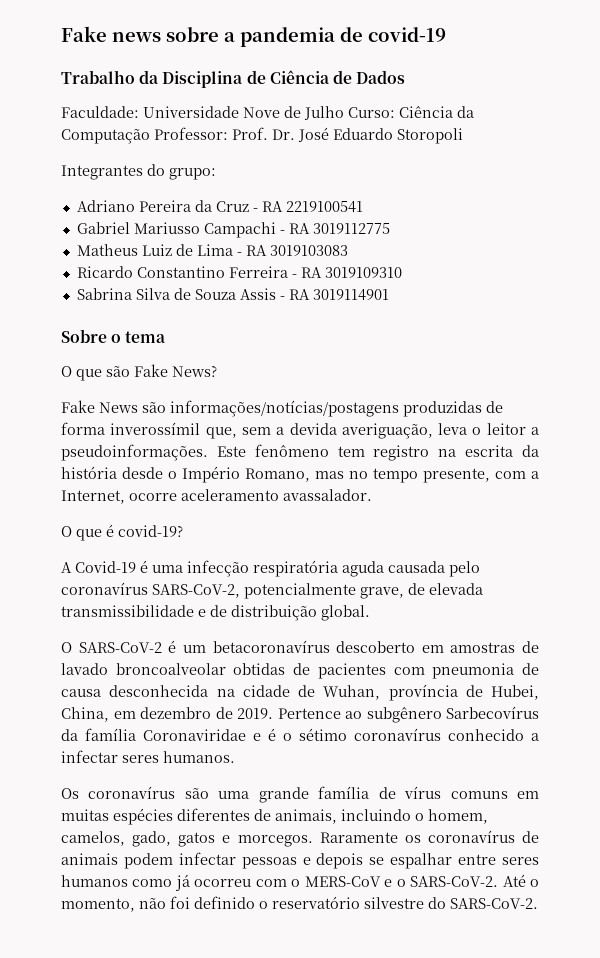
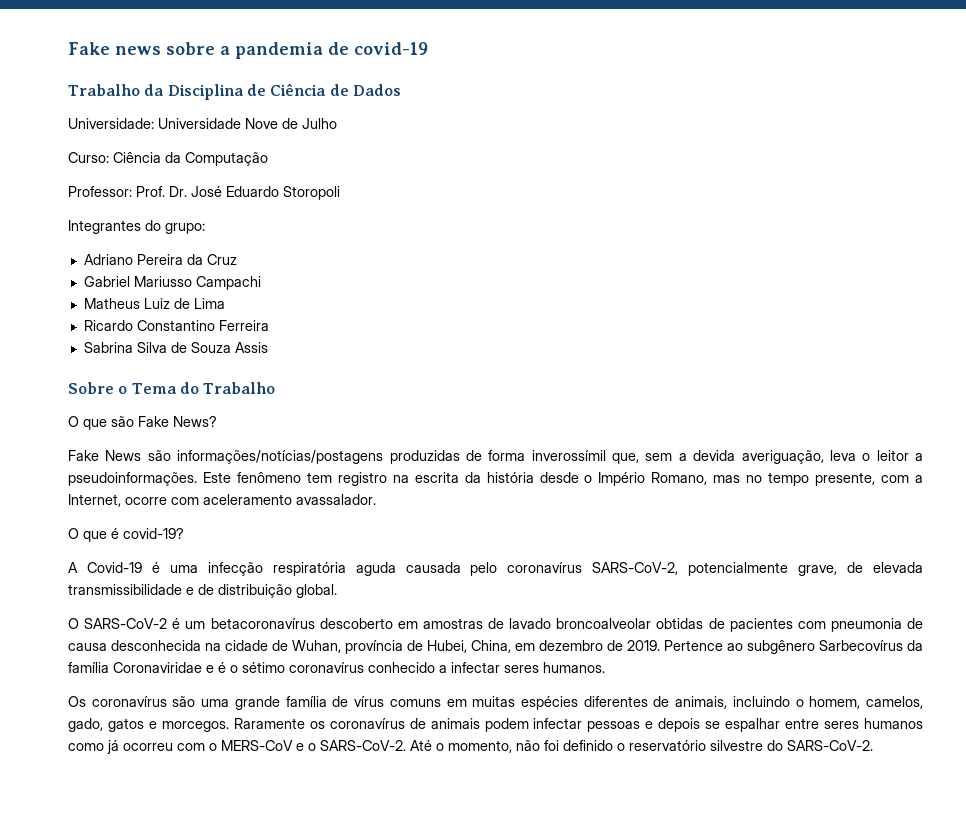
[61,106,139,118] Faculdade: -> [68,118,154,129] Universidade:
(344, 113) none -> (337, 123) //
(150, 136) none -> (268, 159) //
[252,201,363,213] - RA 2219100541 -> (237, 259) none
[279,223,390,234] - RA 3019112775 -> (261, 283) none
[236,245,348,256] - RA 3019103083 -> (225, 303) none
[291,267,402,278] - RA 3019109310 -> (269, 325) none
[279,289,389,301] - RA 3019114901 -> (268, 347) none
[125,331,167,343] tema -> [131,382,276,394] Tema do Trabalho
(177, 497) none -> [171,497,199,505] com

